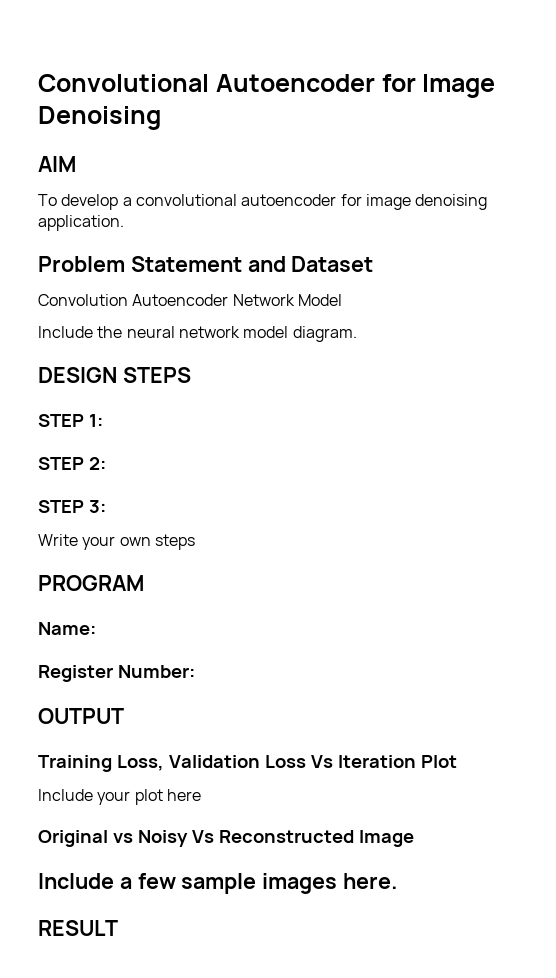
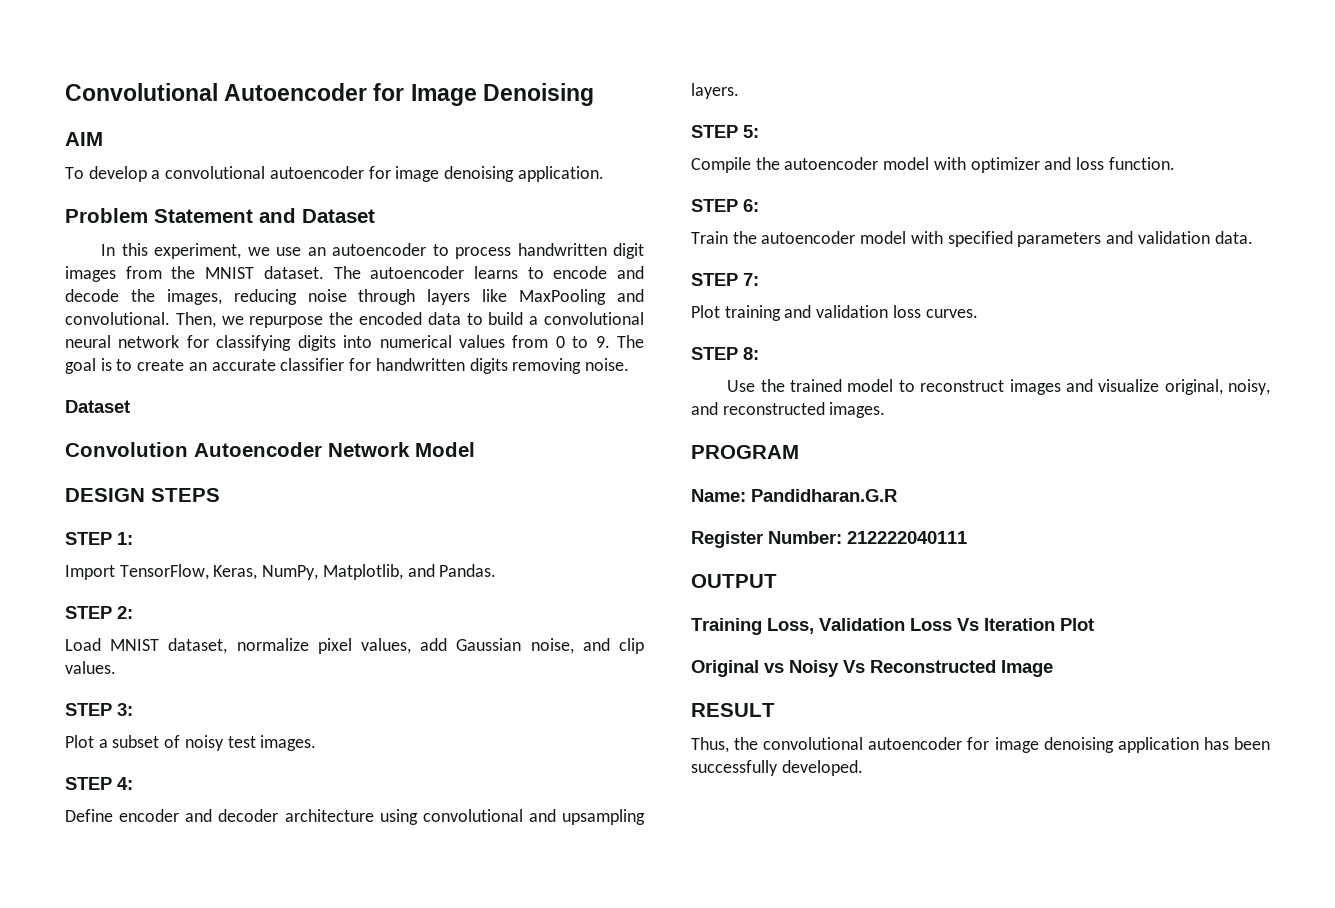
[38,294,342,306] [38,326,357,342] [38,367,191,383] [38,414,103,427] [38,457,106,470] [38,500,106,513] [38,534,195,550] Convolution Autoencoder Network Model // Include the neural network model diagram. // DESIGN STEPS // STEP 1: // STEP 2: // STEP 3: // Write your own steps -> [101,243,644,259] [65,266,644,282] [65,289,645,305] [65,312,645,328] [65,335,644,351] [65,358,629,374] [65,400,130,413] [65,442,475,457] [65,488,220,502] [65,532,133,545] [65,564,497,580] [65,606,133,619] [65,638,644,654] [65,661,116,674] [65,703,133,716] [65,735,317,751] [65,777,133,790] [65,809,645,825] [691,83,739,99] [691,125,759,138] [691,157,1175,173] [691,199,759,212] [691,231,1253,247] [691,273,759,286] [691,305,978,321] [691,347,759,360] [727,379,1270,395] [691,402,886,418] In this experiment, we use an autoencoder to process handwritten digit images from the MNIST dataset. The autoencoder learns to encode and decode the images, reducing noise through layers like MaxPooling and convolutional. Then, we repurpose the encoded data to build a convolutional neural network for classifying digits into numerical values from 0 to 9. The goal is to create an accurate classifier for handwritten digits removing noise. // Dataset // Convolution Autoencoder Network Model // DESIGN STEPS // STEP 1: // Import TensorFlow, Keras, NumPy, Matplotlib, and Pandas. // STEP 2: // Load MNIST dataset, normalize pixel values, add Gaussian noise, and clip values. // STEP 3: // Plot a subset of noisy test images. // STEP 4: // Define encoder and decoder architecture using convolutional and upsampling layers. // STEP 5: // Compile the autoencoder model with optimizer and loss function. // STEP 6: // Train the autoencoder model with specified parameters and validation data. // STEP 7: // Plot training and validation loss curves. // STEP 8: // Use the trained model to reconstruct images and visualize original, noisy, and reconstructed images.
(96, 628) none -> [751,489,897,502] Pandidharan.G.R
(195, 671) none -> [847,531,967,544] 212222040111
[38,789,201,805] // Include your plot here -> (1094, 624) none
[38,873,399,894] [38,920,118,936] Include a few sample images here. // RESULT -> [691,703,775,717] [691,737,1270,753] [691,760,863,776] RESULT // Thus, the convolutional autoencoder for image denoising application has been successfully developed.

